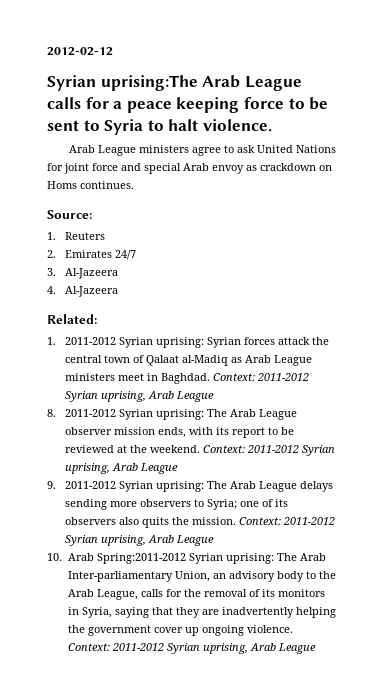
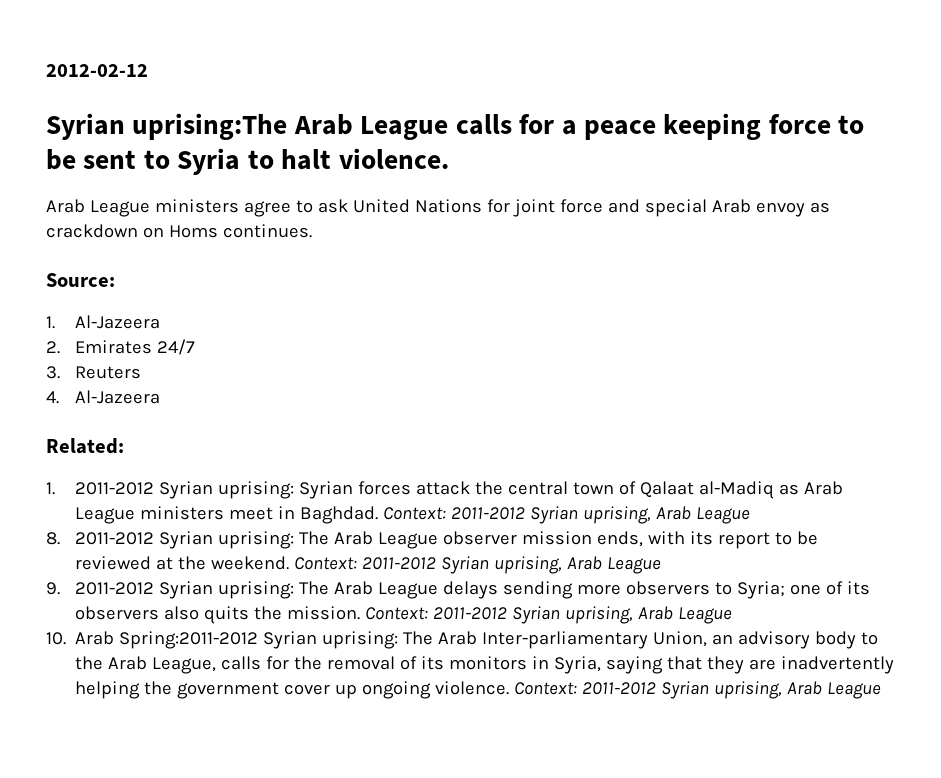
[64,232,105,240] Reuters -> [74,315,160,329] Al-Jazeera
[64,268,118,279] Al-Jazeera -> [74,366,141,379] Reuters

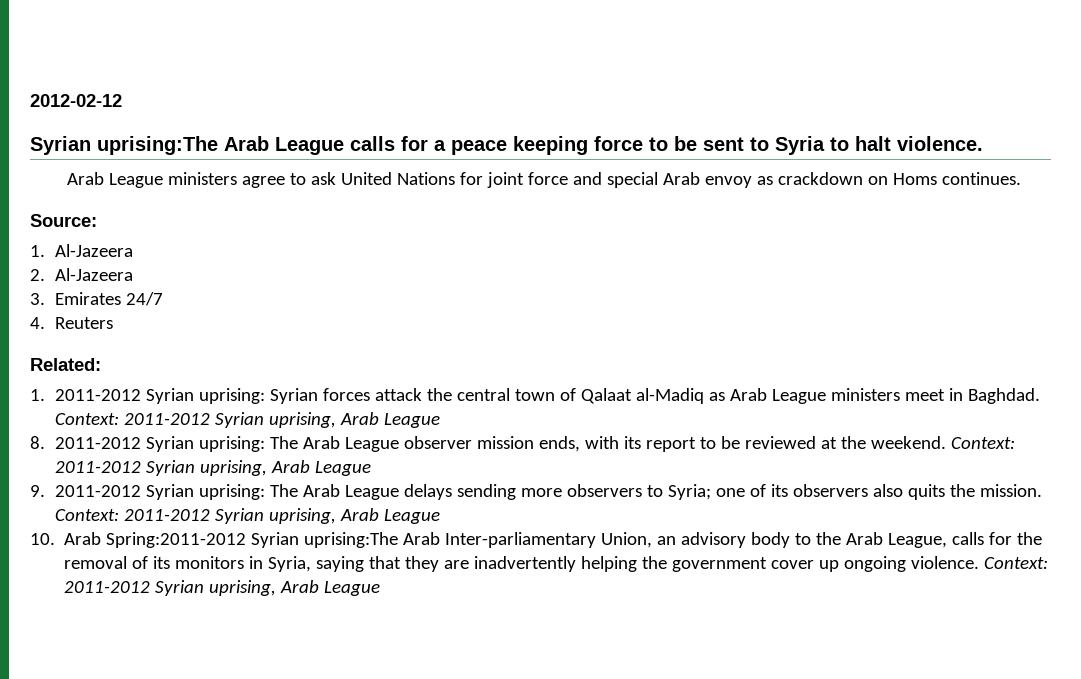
(60, 347) none -> [54,268,133,281] [30,293,45,305] Al-Jazeera // 3.
[46,366,60,379] 3. -> [30,317,45,329] 4.
[46,390,160,404] // 4. Al-Jazeera -> (113, 323) none
[322,631,434,649] uprising: The -> [304,532,399,548] uprising:The

